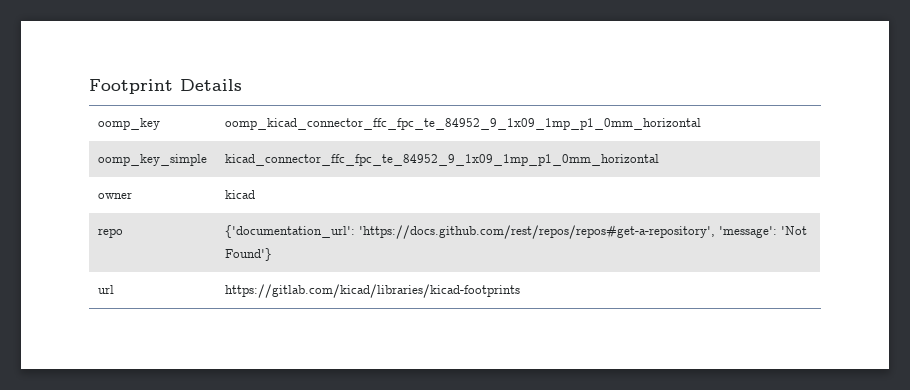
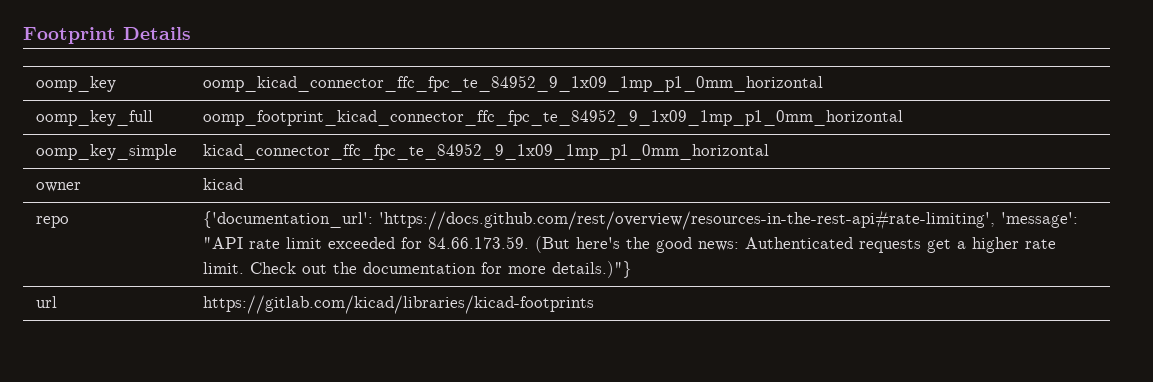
(701, 124) none -> [35,110,153,126] [202,109,903,126] // oomp_key_full | oomp_footprint_kicad_connector_ffc_fpc_te_84952_9_1x09_1mp_p1_0mm_horizontal
[358,225,807,239] [224,248,272,261] 'https://docs.github.com/rest/repos/repos#get-a-repository', 'message': 'Not Found'} -> [378,210,1078,230] [202,236,1056,253] [202,261,632,278] 'https://docs.github.com/rest/overview/resources-in-the-rest-api#rate-limiting', 'message': "API rate limit exceeded for 84.66.173.59. (But here's the good news: Authenticated requests get a higher rate limit. Check out the documentation for more details.)"}

